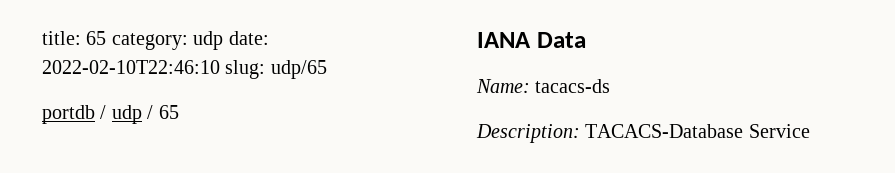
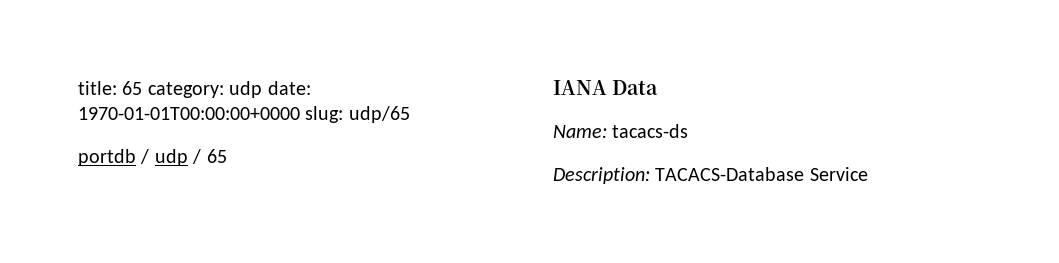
[42,60,220,74] 2022-02-10T22:46:10 -> [78,107,300,120] 1970-01-01T00:00:00+0000

